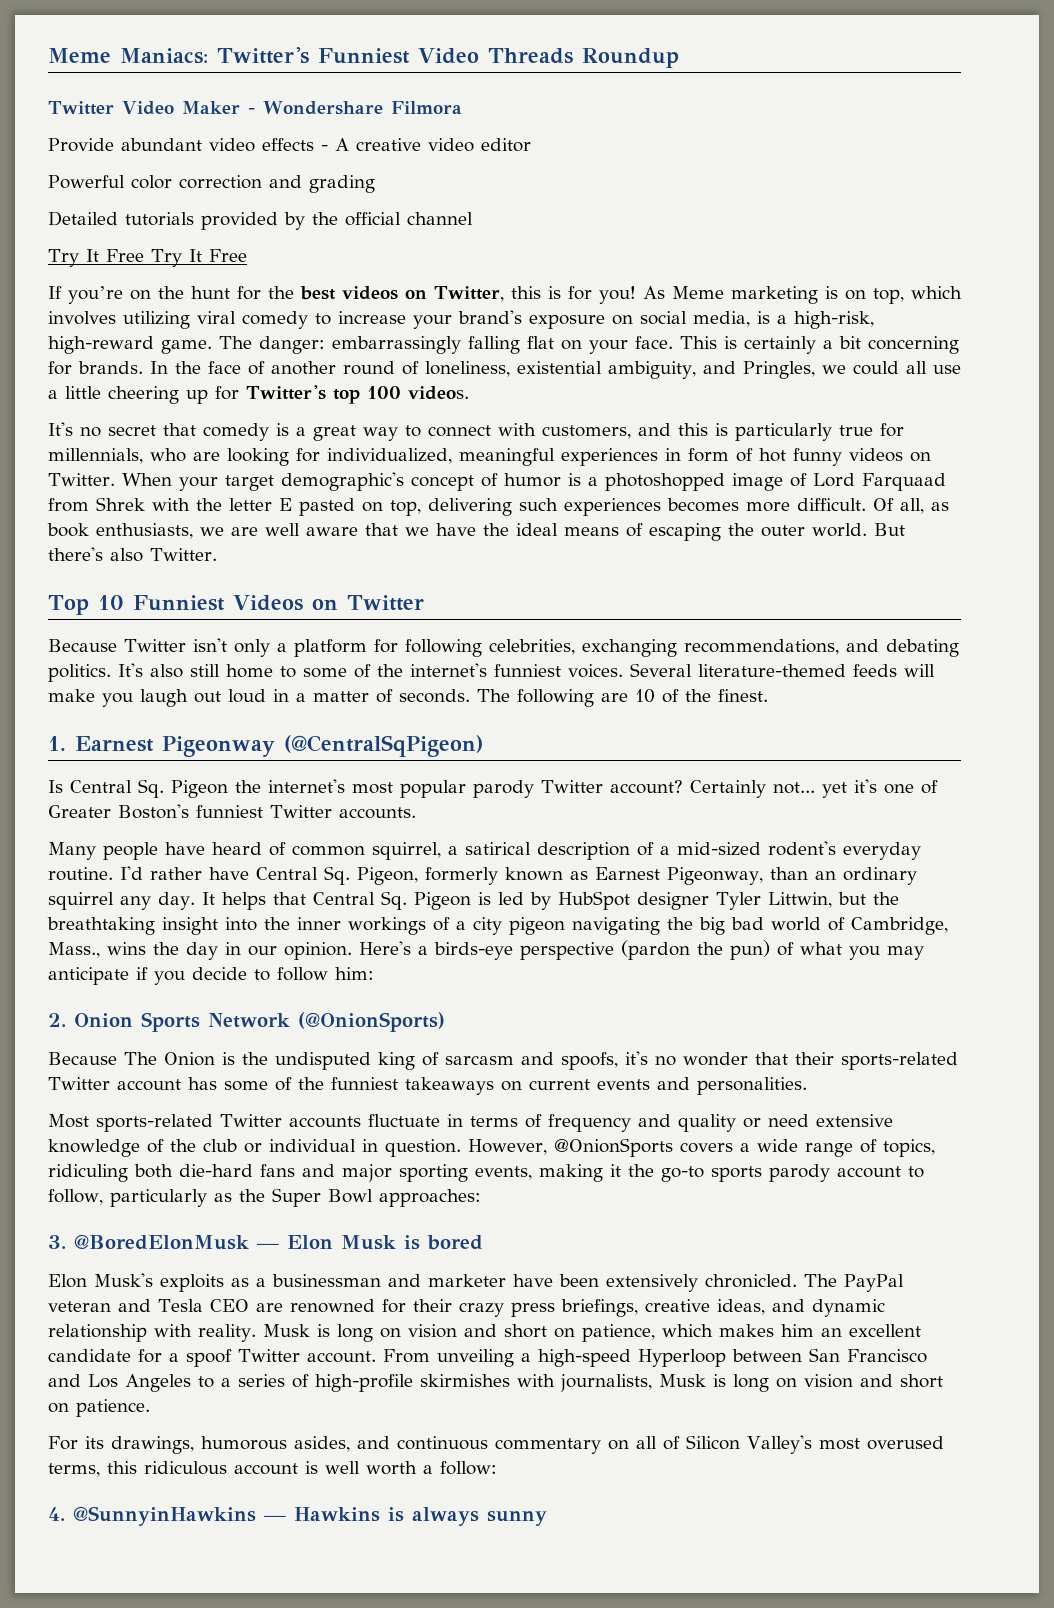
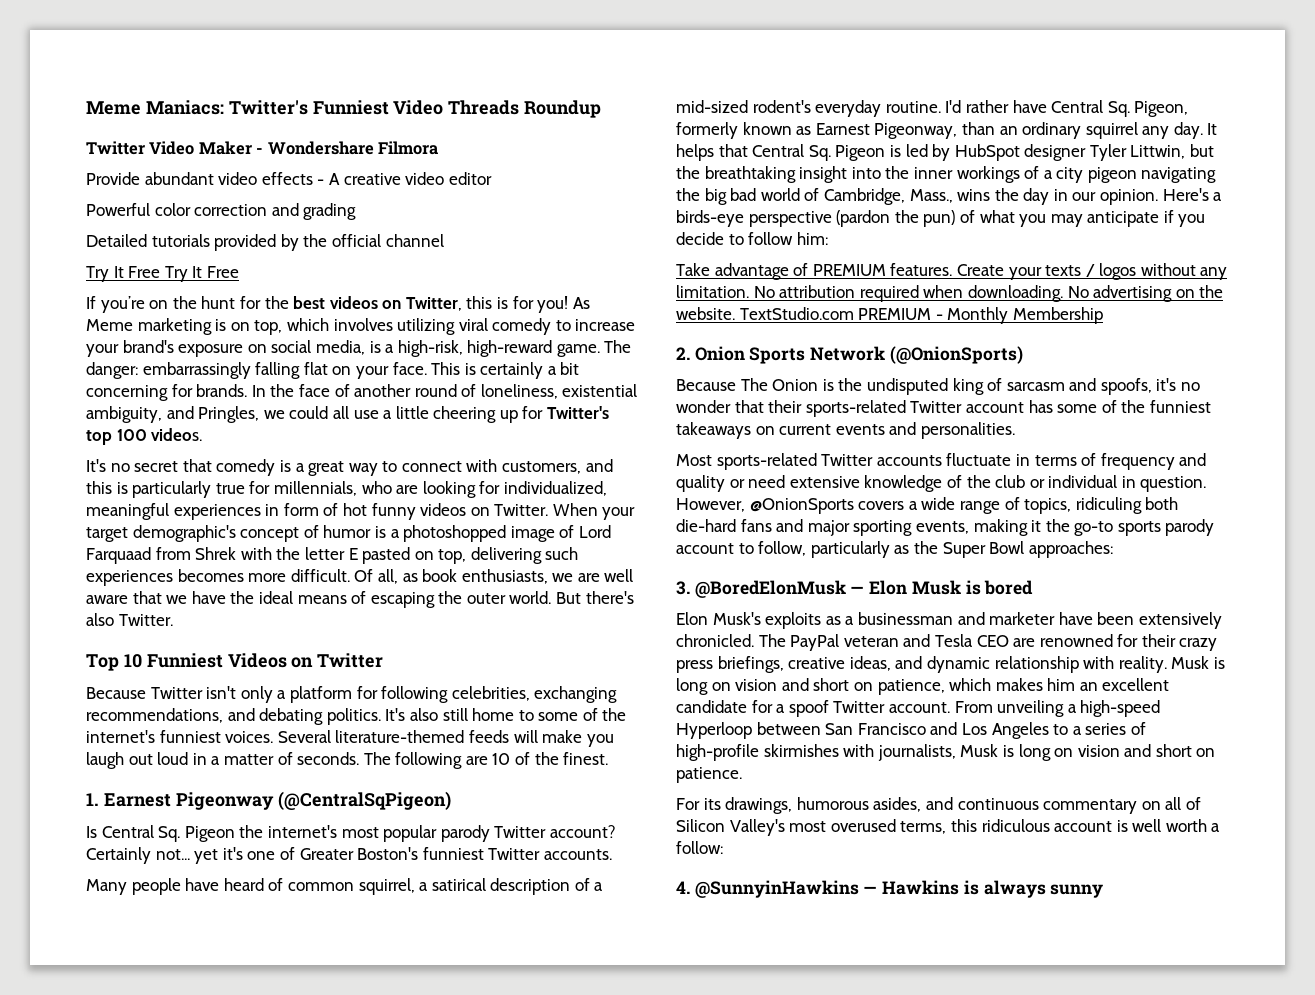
(374, 973) none -> [676,263,1228,280] [676,285,1224,302] [676,307,1103,324] // Take advantage of PREMIUM features. Create your texts / logos without any limitation. No attribution required when downloading. No advertising on the website. TextStudio.com PREMIUM - Monthly Membership

